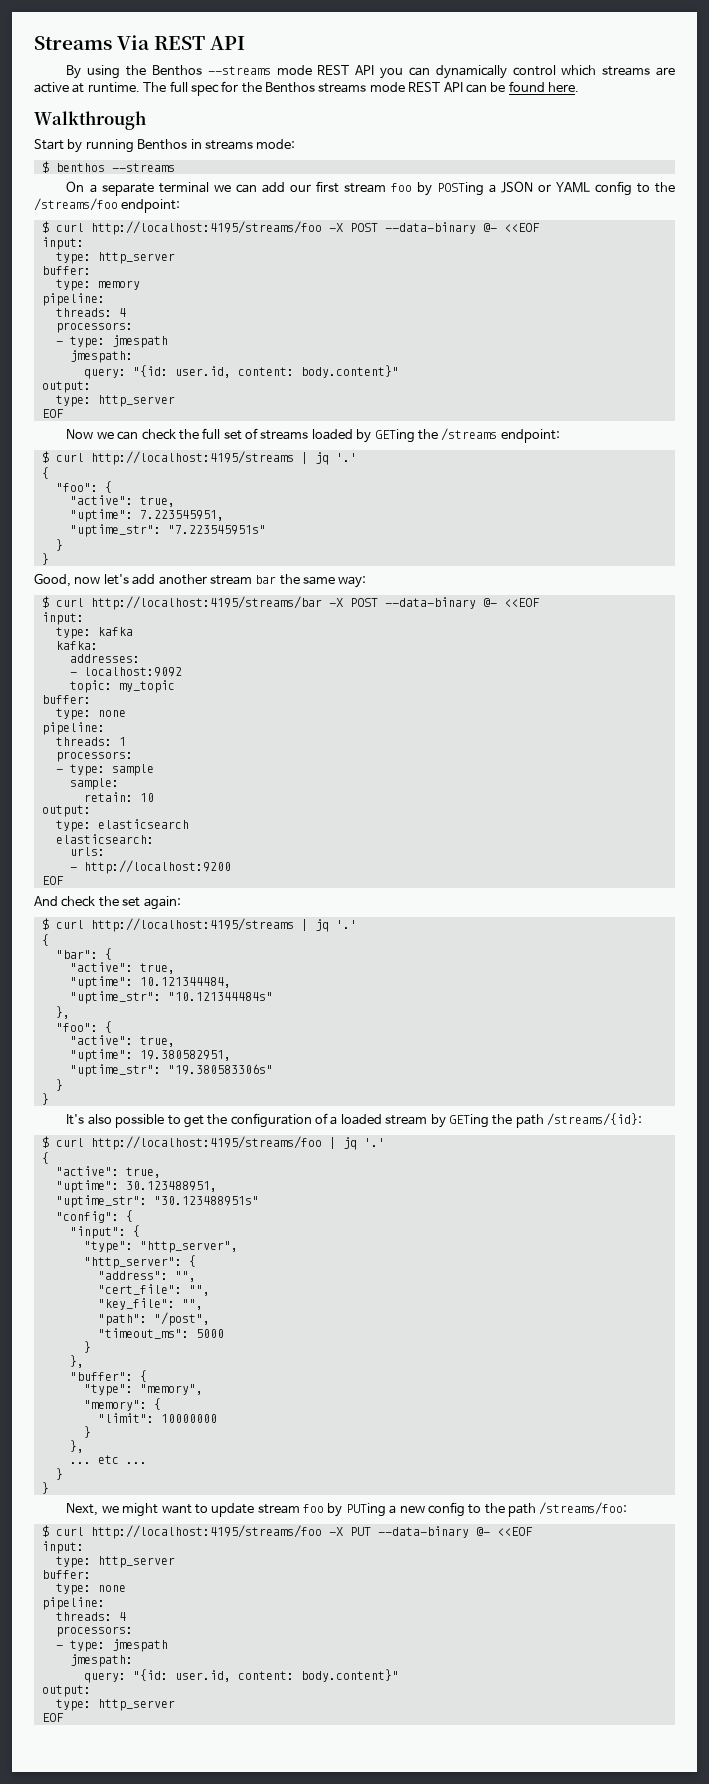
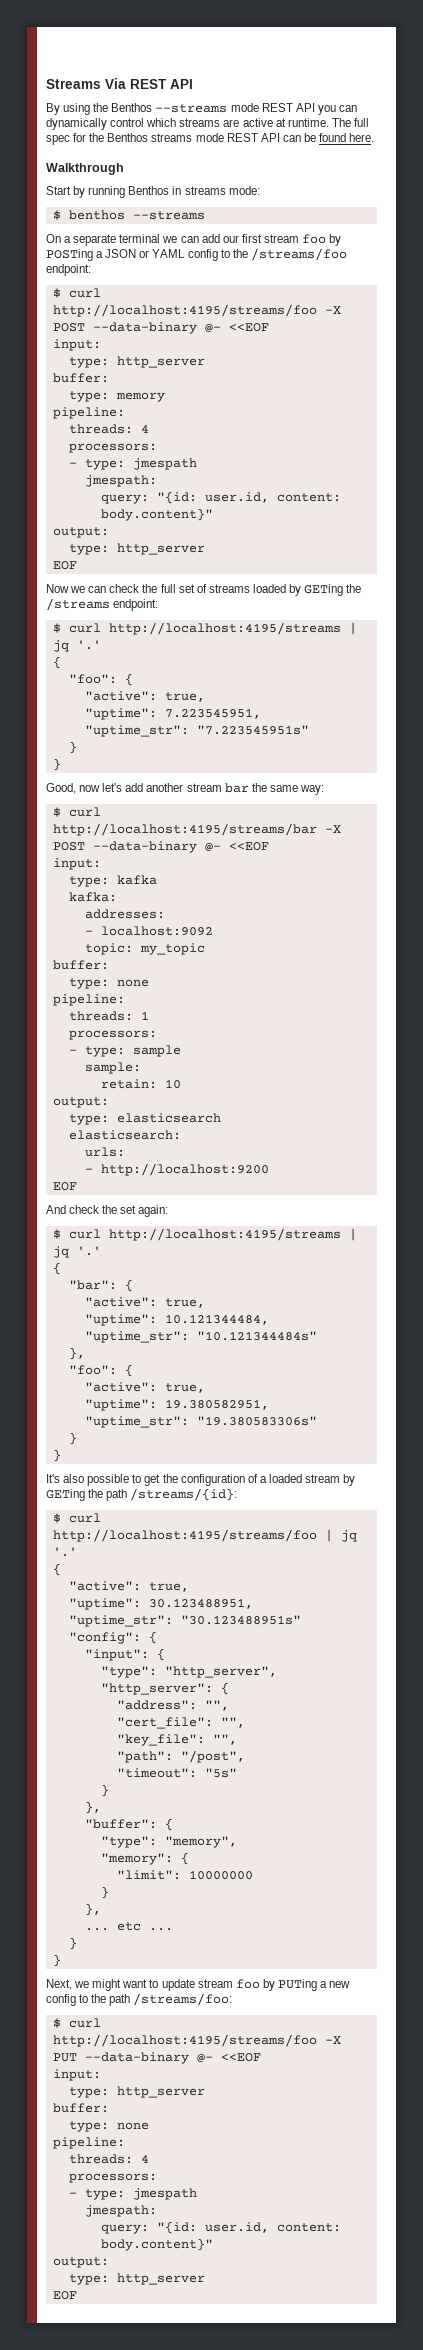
[97,1328,224,1339] "timeout_ms": 5000 -> [116,1768,237,1778] "timeout": "5s"

